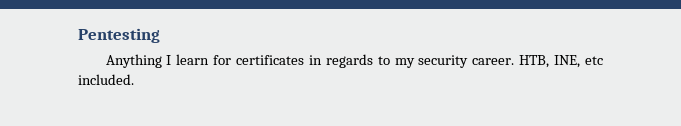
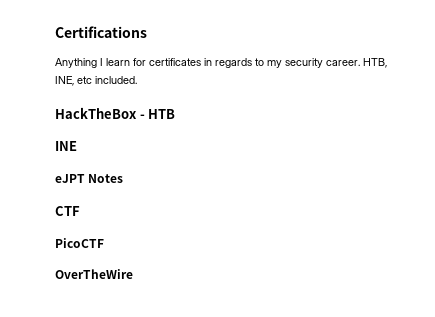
[78,28,160,43] Pentesting -> [55,26,147,38] Certifications
(134, 79) none -> [55,107,176,119] [55,141,77,151] [55,174,124,183] [55,206,80,216] [55,238,104,248] [55,269,133,279] // HackTheBox - HTB // INE // eJPT Notes // CTF // PicoCTF // OverTheWire

